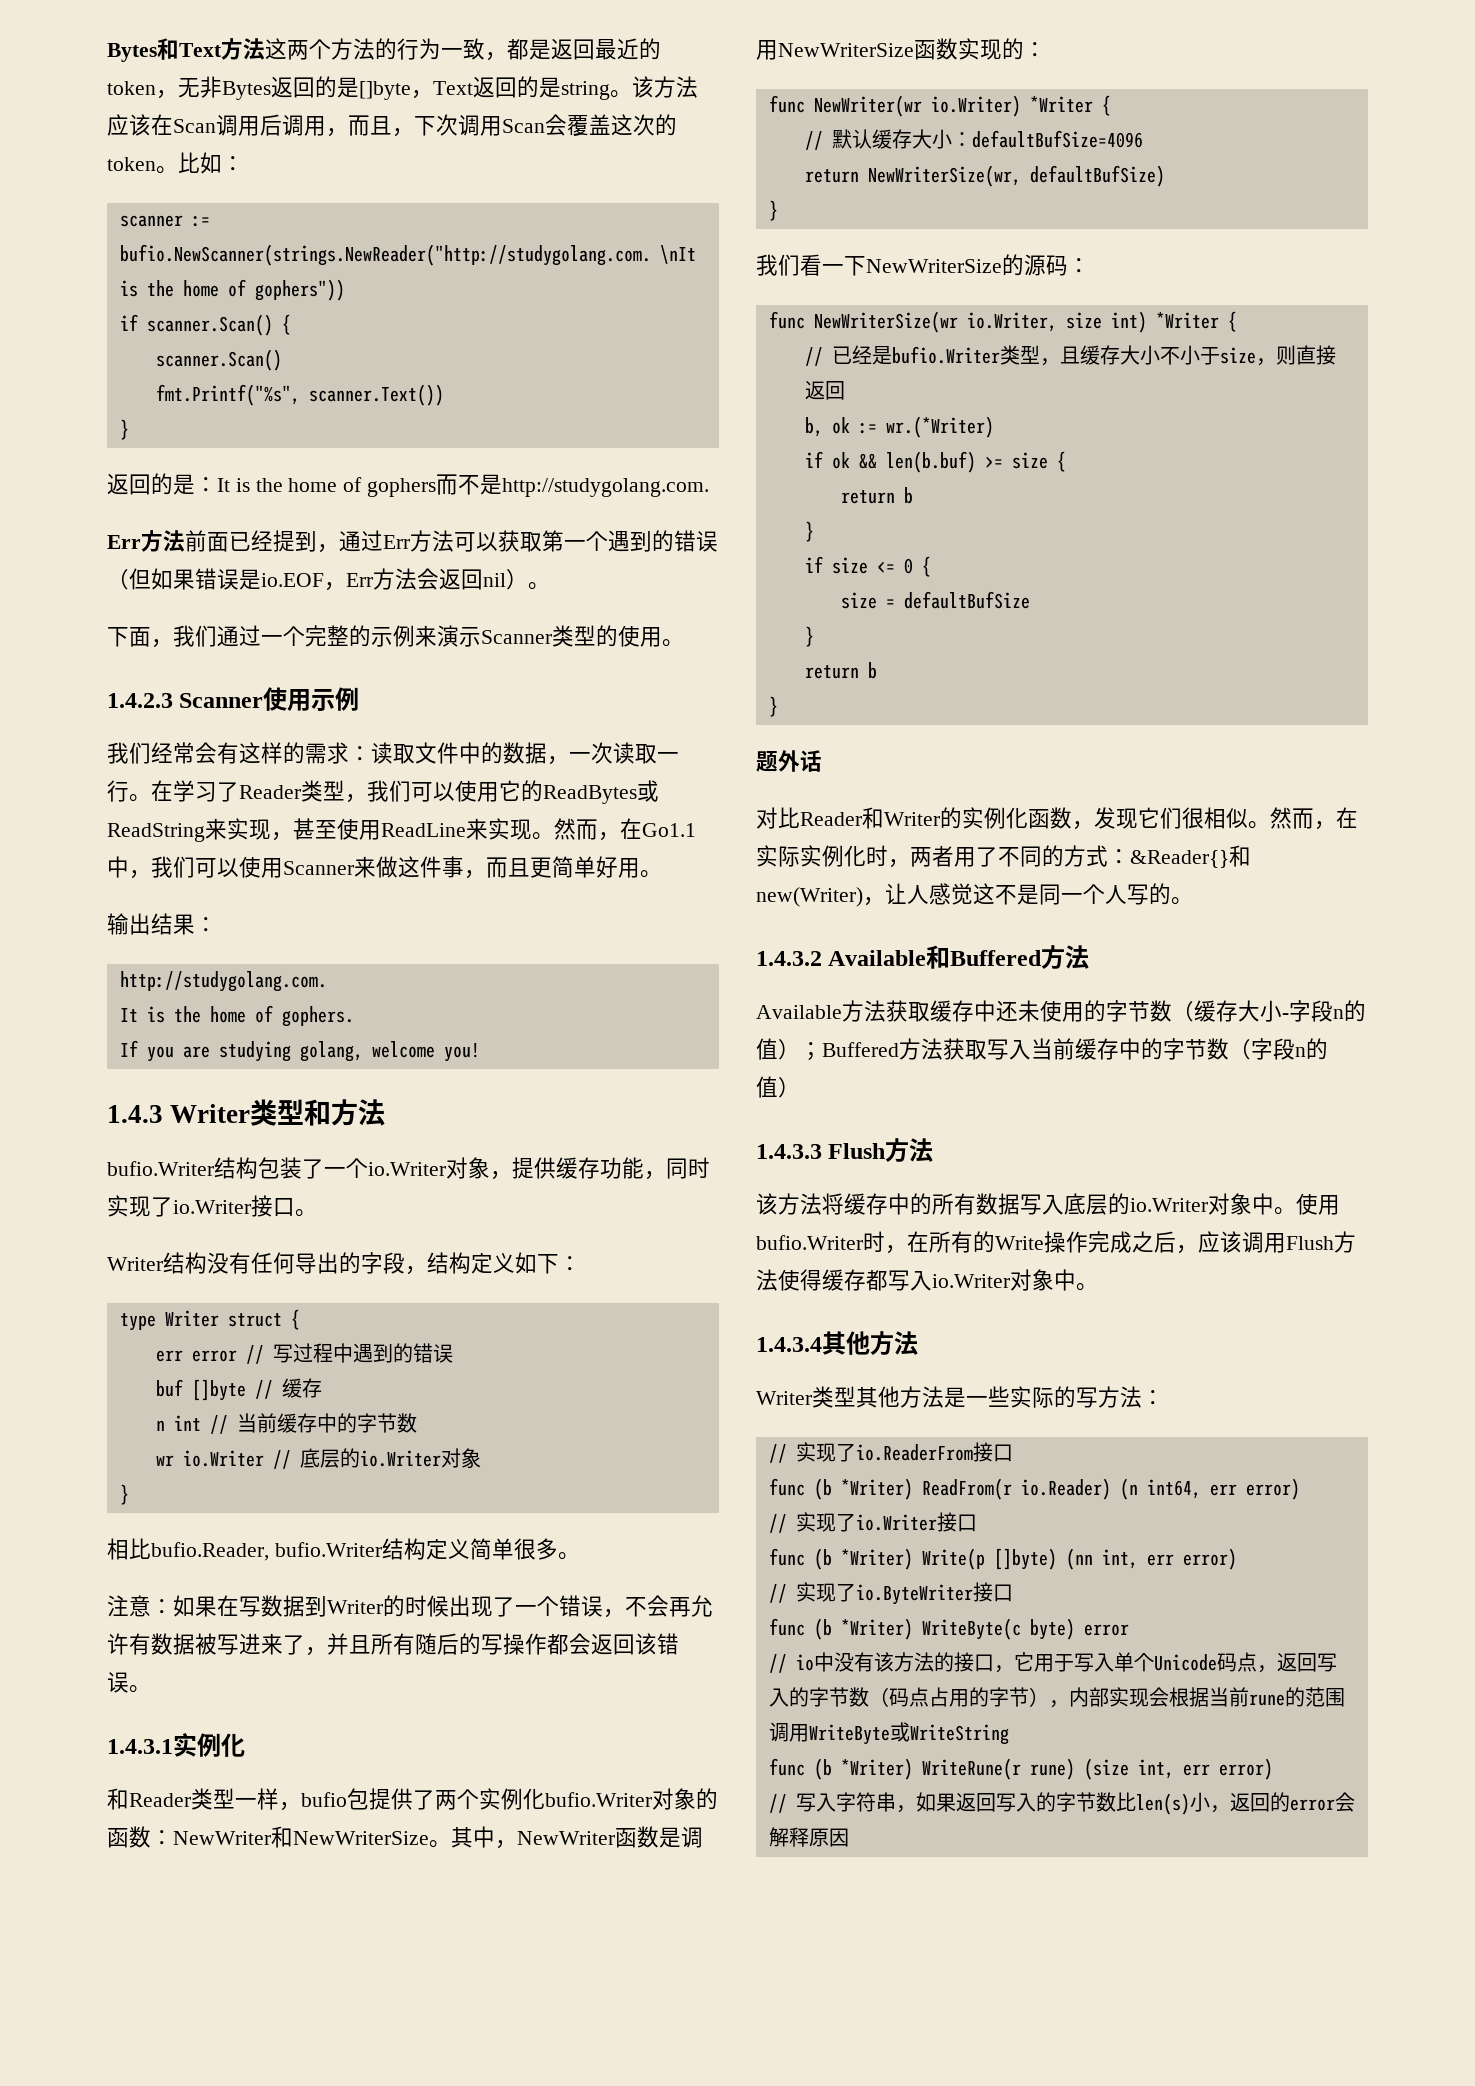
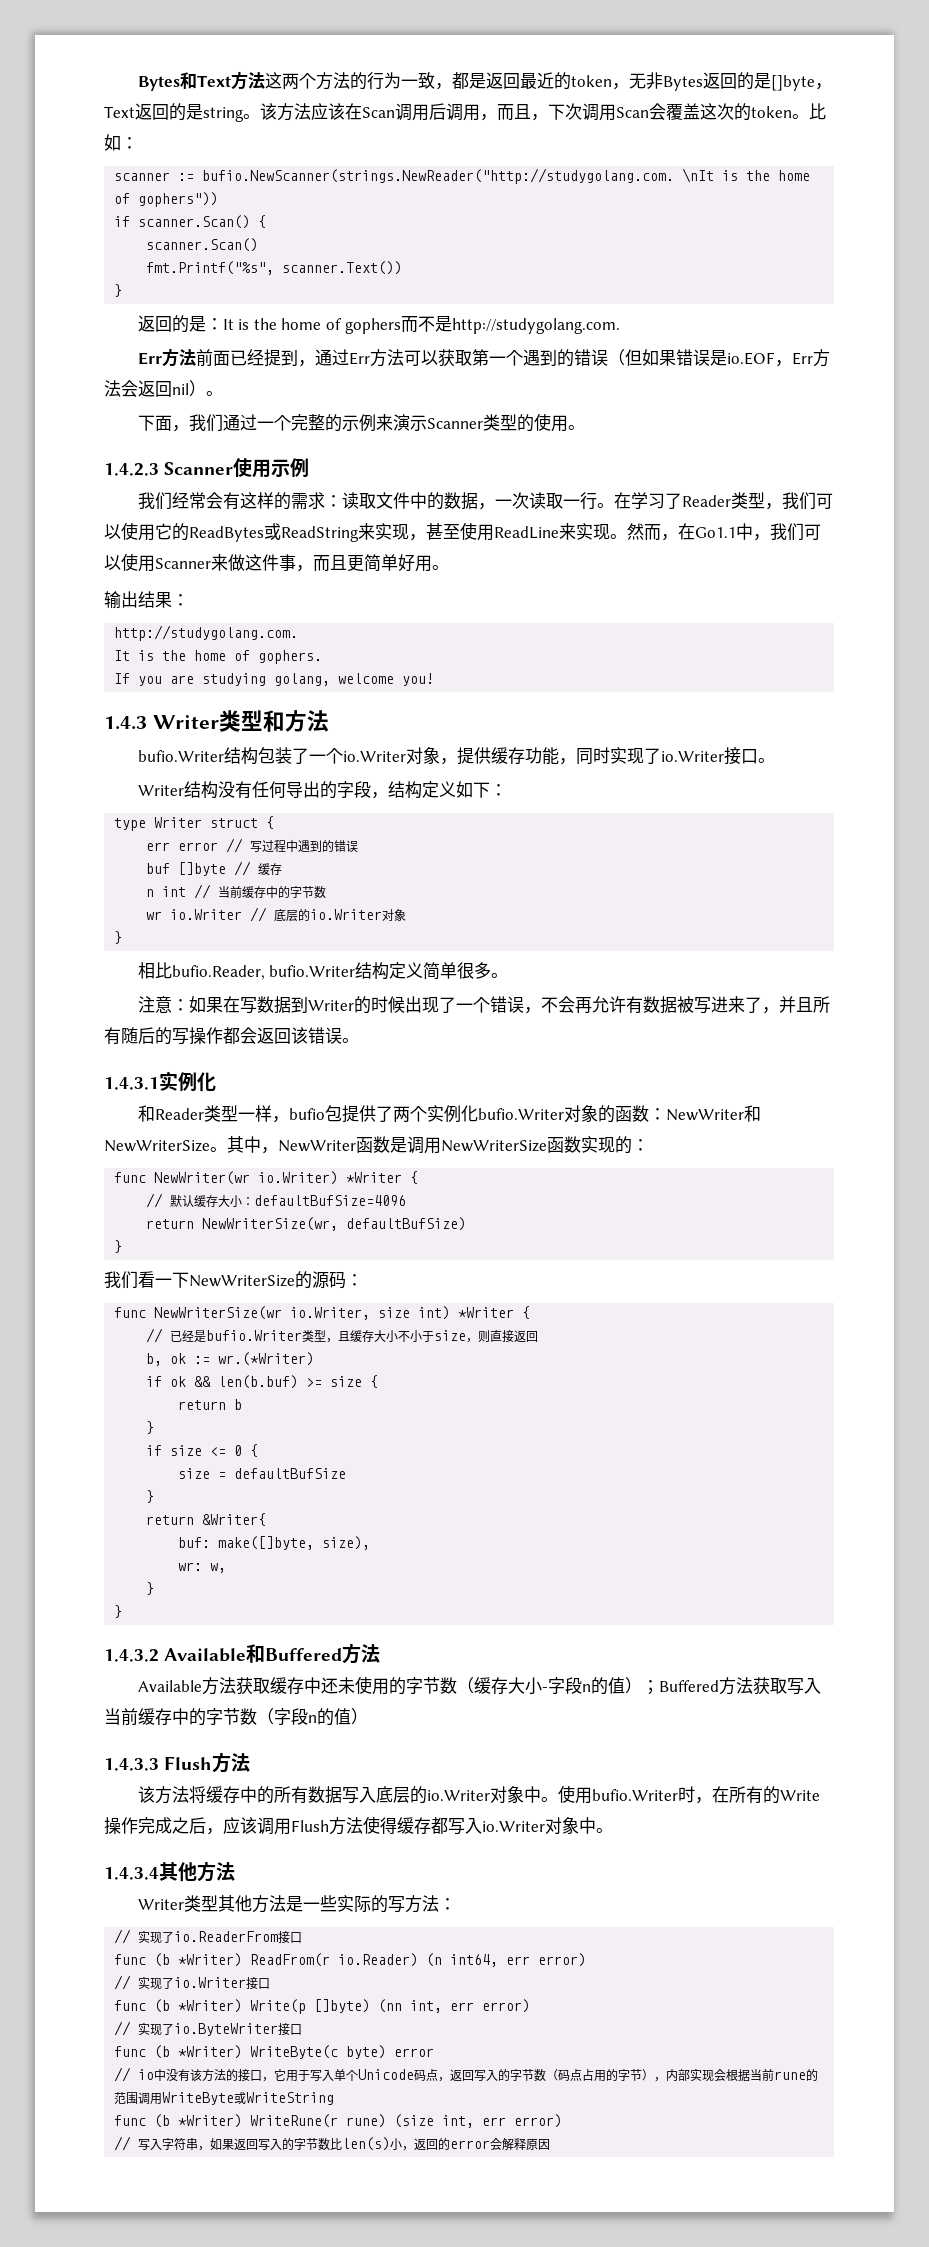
[867,662,877,679] [768,696,778,717] [756,750,822,772] [756,807,1358,830] [756,845,1251,868] [756,883,1193,907] b // } // 题外话 // 对比Reader和Writer的实例化函数，发现它们很相似。然而，在实际实例化时，两者用了不同的方式：&Reader{}和new(Writer)，让人感觉这不是同一个人写的。 -> [202,1513,267,1526] [178,1536,371,1550] [178,1562,227,1573] [146,1582,155,1595] [114,1605,123,1618] &Writer{ // buf: make([]byte, size), // wr: w, // } // }

